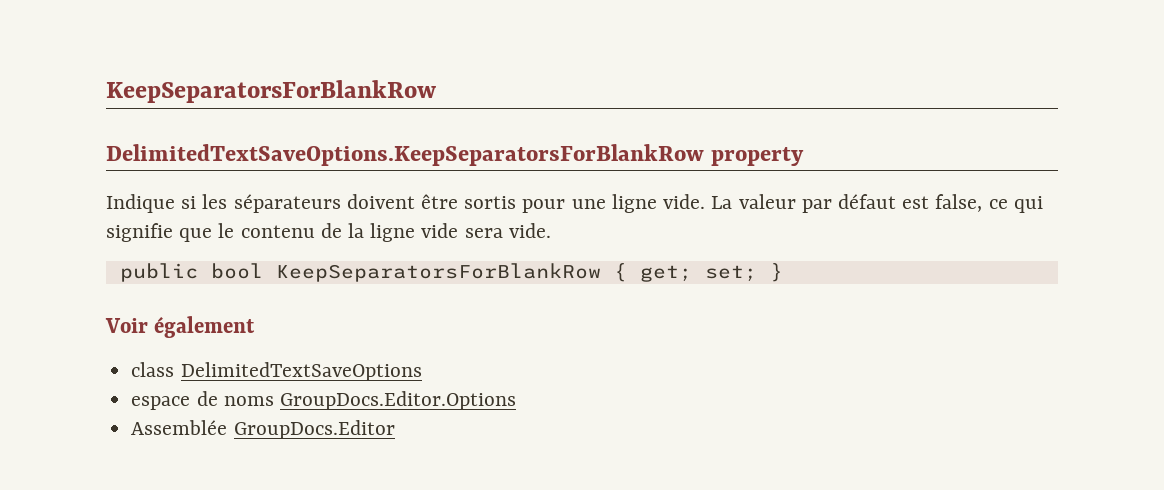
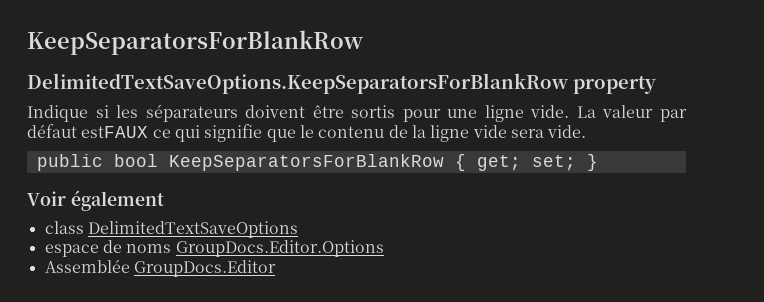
[902,194,983,212] est false, -> [81,126,149,138] estFAUX

